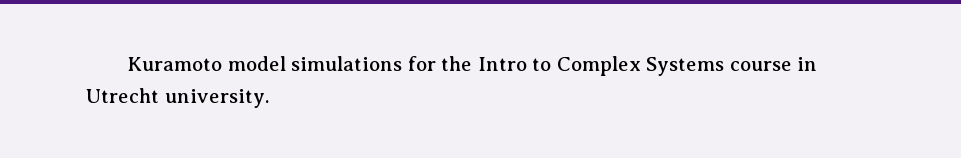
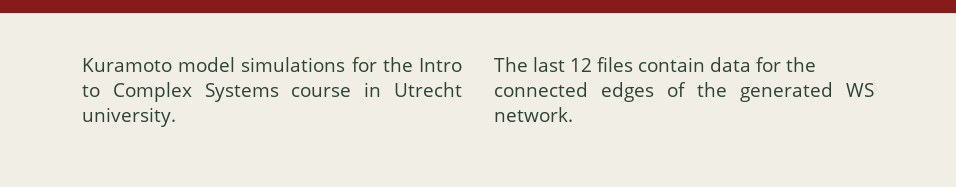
(269, 98) none -> [494,57,816,72] [494,82,874,102] [494,107,573,122] // The last 12 files contain data for the connected edges of the generated WS network.

